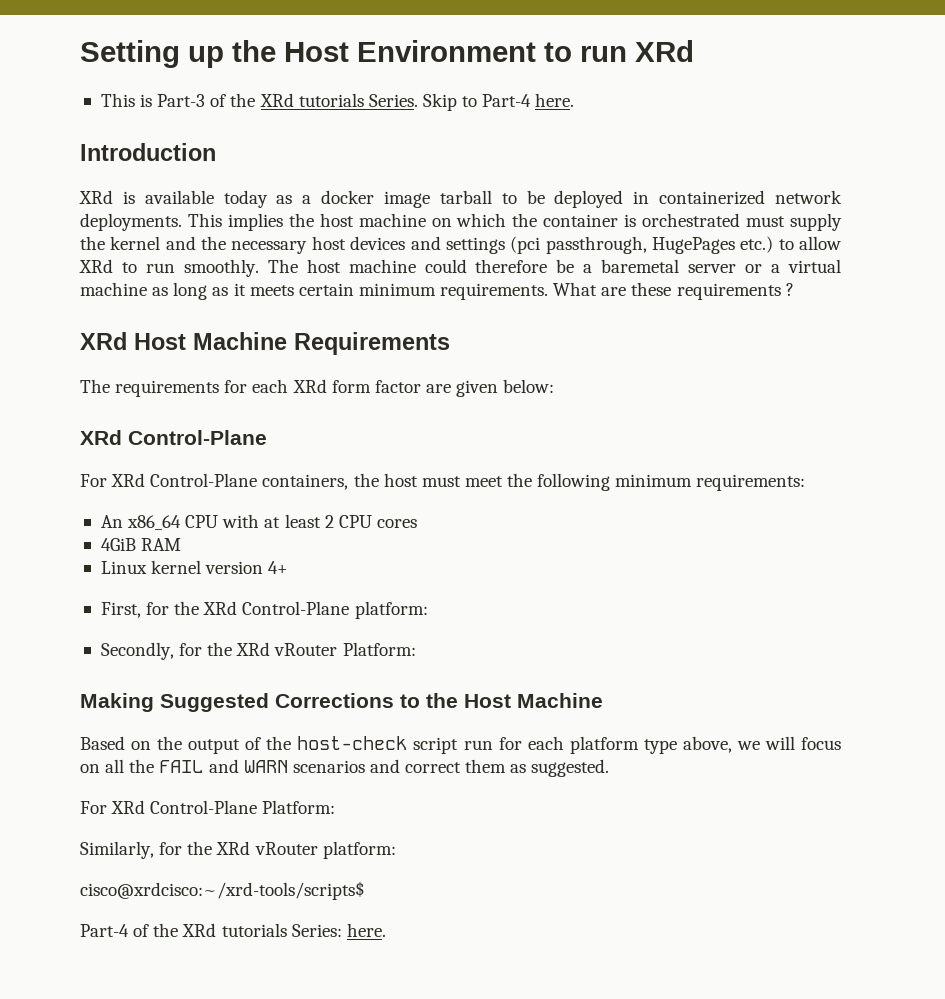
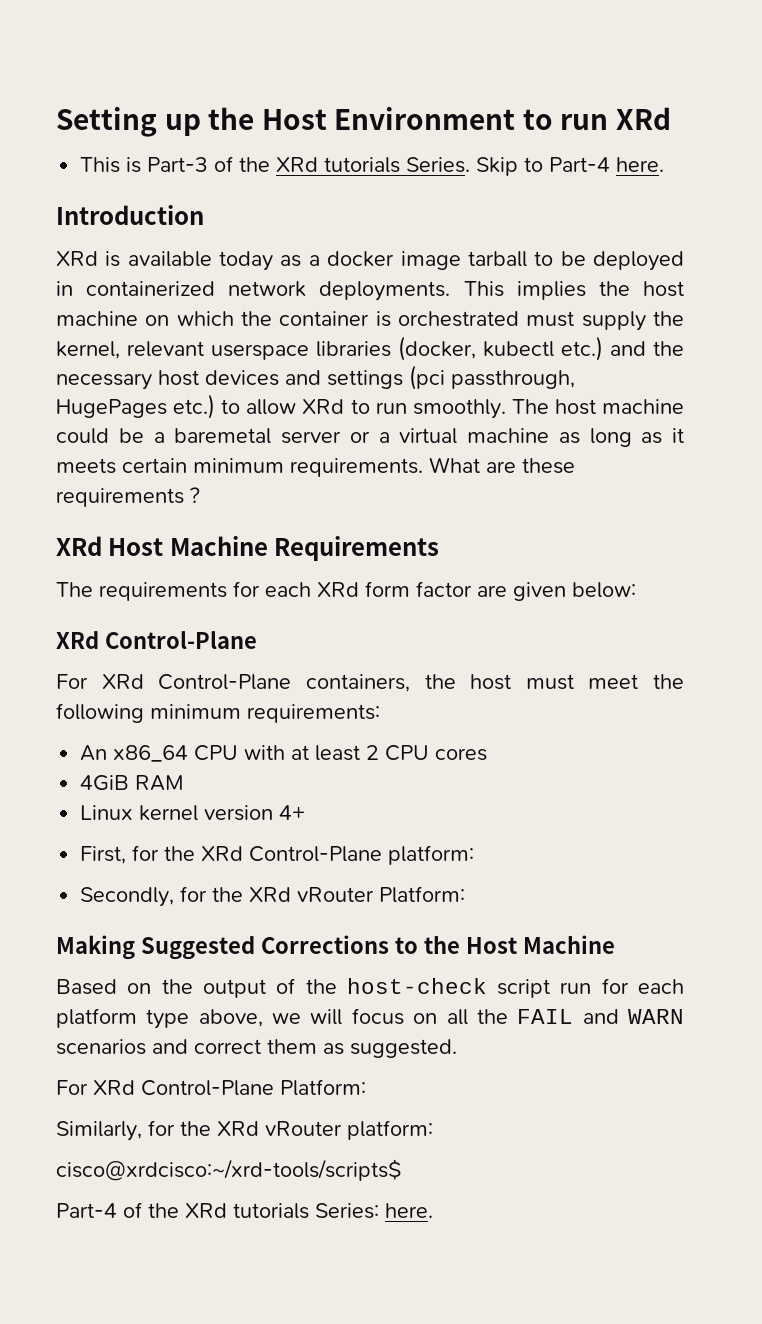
[110,236,161,250] kernel -> [56,336,603,361] kernel, relevant userspace libraries (docker, kubectl etc.)
[475,259,548,273] therefore -> (109, 436) none

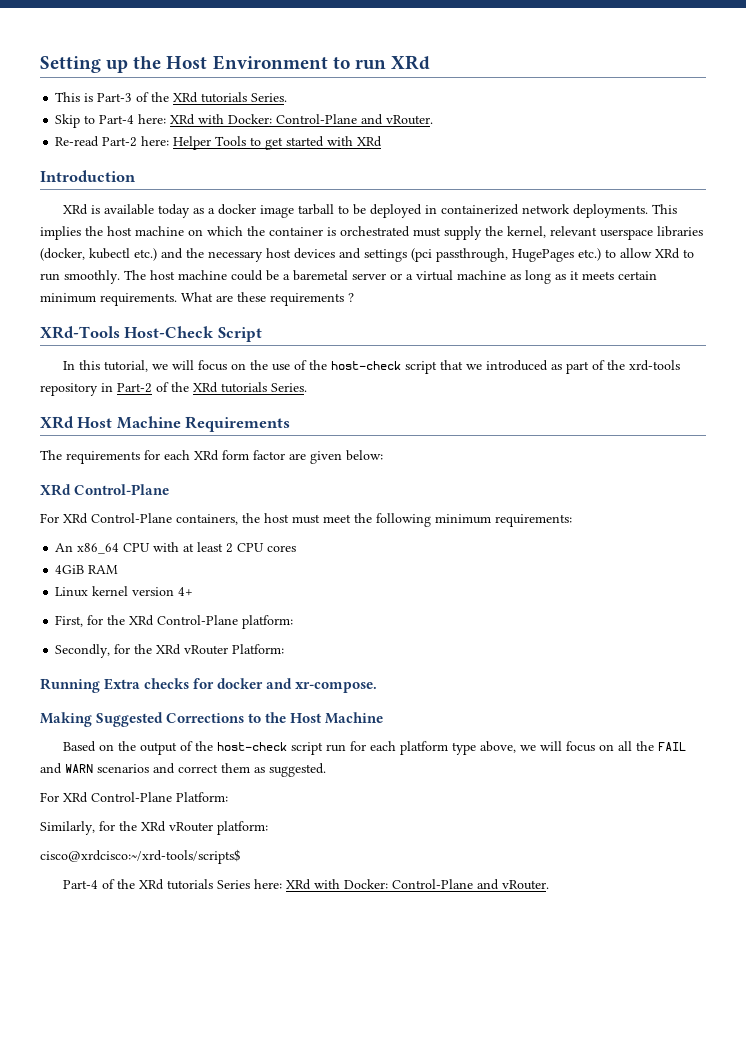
(471, 165) none -> (288, 97) //
[616,157,665,172] here. -> [138,114,434,125] [55,136,383,150] here: XRd with Docker: Control-Plane and vRouter. // Re-read Part-2 here: Helper Tools to get started with XRd
(200, 495) none -> [40,326,262,342] [62,360,680,374] [40,382,307,396] // XRd-Tools Host-Check Script // In this tutorial, we will focus on the use of the host-check script that we introduced as part of the xrd-tools repository in Part-2 of the XRd tutorials Series.
(466, 894) none -> [40,678,378,693] // Running Extra checks for docker and xr-compose.
[315,1203,433,1219] Series: here. -> [216,879,549,890] Series here: XRd with Docker: Control-Plane and vRouter.

